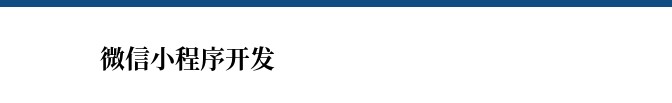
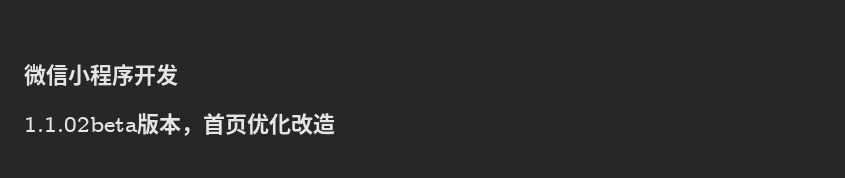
(275, 58) none -> [24,113,335,136] // 1.1.02beta版本，首页优化改造

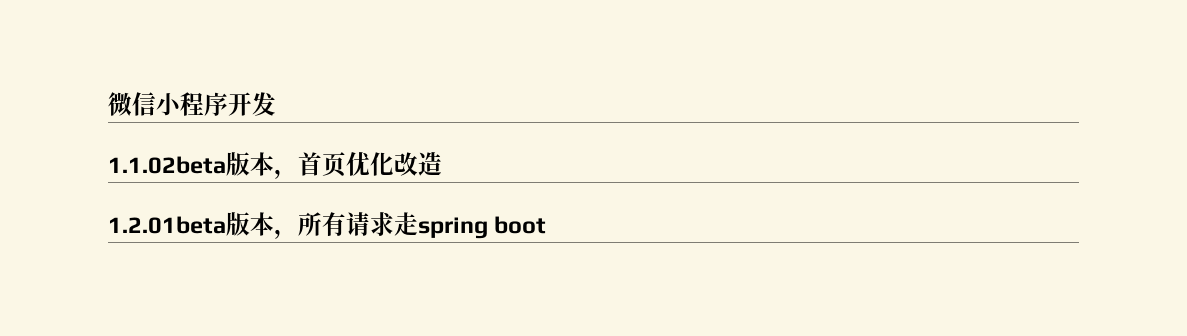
(335, 124) none -> [108,212,547,239] // 1.2.01beta版本，所有请求走spring boot

